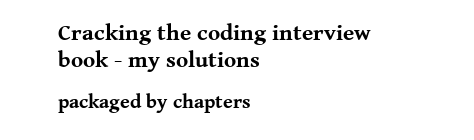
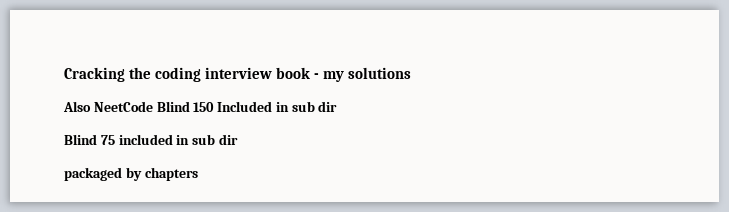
(261, 58) none -> [63,101,338,112] [64,134,238,145] // Also NeetCode Blind 150 Included in sub dir // Blind 75 included in sub dir

